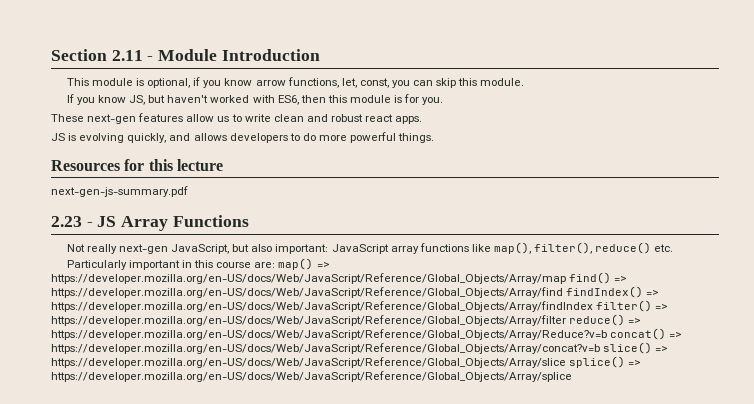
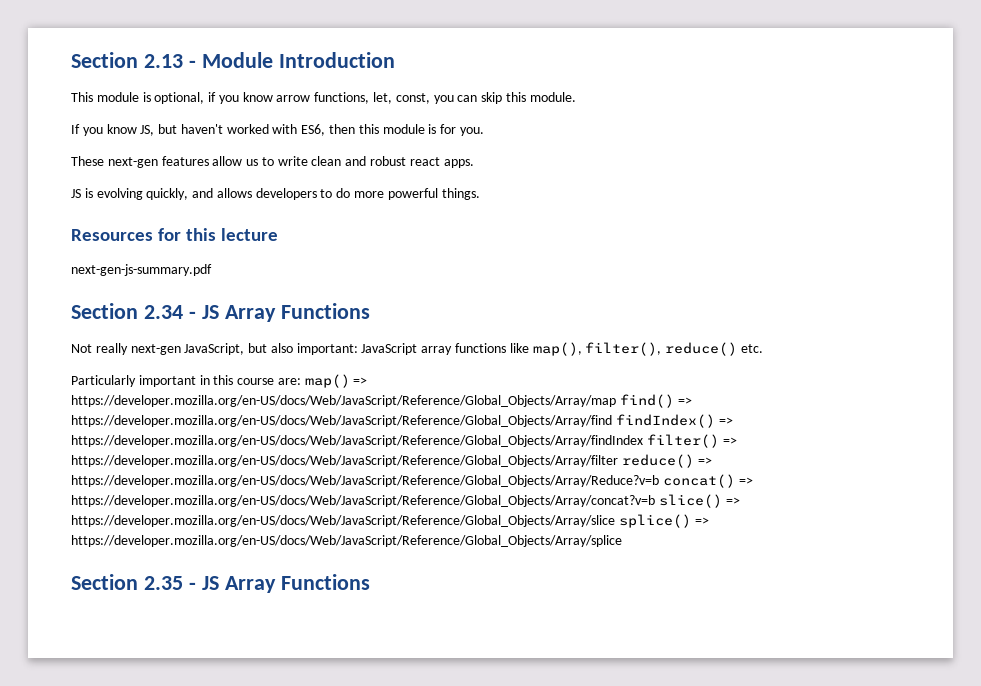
[51,49,143,61] Section 2.11 -> [71,52,183,68] Section 2.13
[51,216,82,227] 2.23 -> [71,303,183,319] Section 2.34
(572, 376) none -> [71,574,370,593] // Section 2.35 - JS Array Functions

